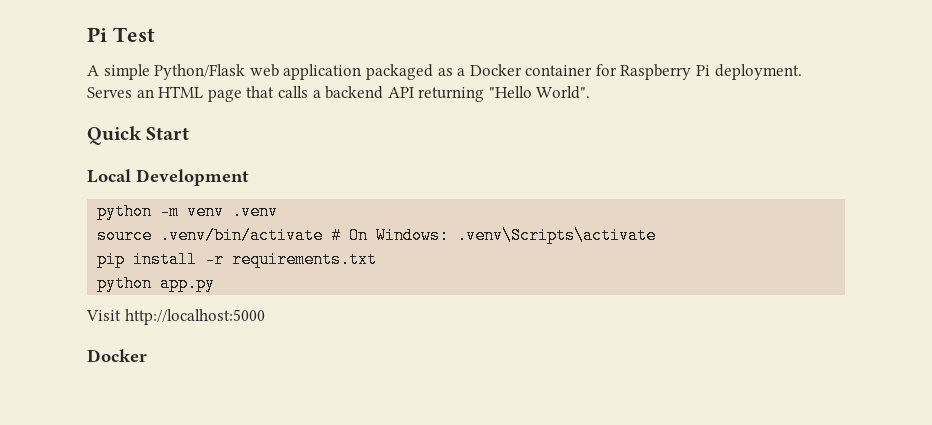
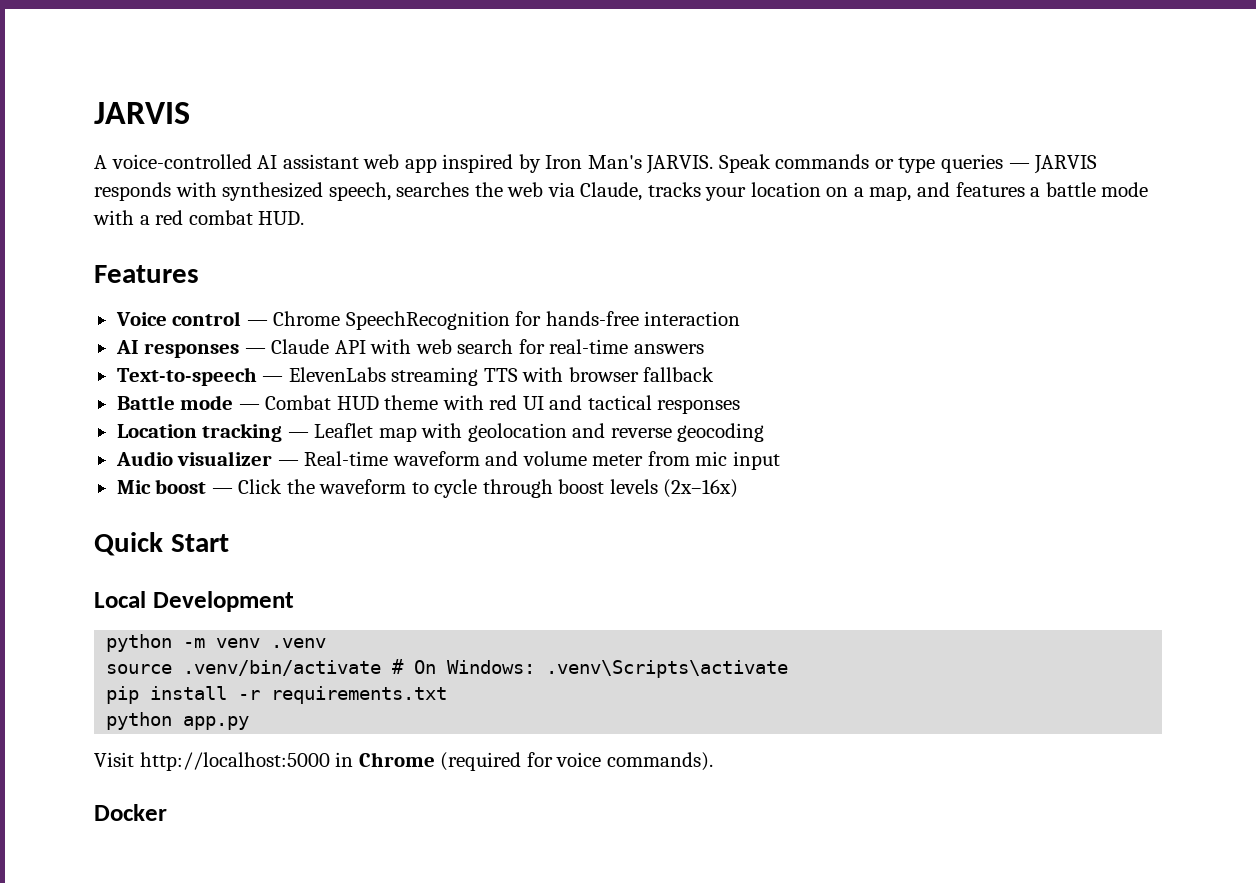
[87,27,155,42] Pi Test -> [94,102,190,124] JARVIS
[103,64,802,80] [87,86,591,102] simple Python/Flask web application packaged as a Docker container for Raspberry Pi deployment. Serves an HTML page that calls a backend API returning "Hello World". -> [111,154,1098,174] [94,182,1149,201] [93,210,305,225] [94,265,199,283] [115,311,741,330] [115,339,704,358] [116,367,715,386] [116,395,741,414] [116,423,765,442] [115,451,780,470] [116,479,739,498] voice-controlled AI assistant web app inspired by Iron Man's JARVIS. Speak commands or type queries — JARVIS responds with synthesized speech, searches the web via Claude, tracks your location on a map, and features a battle mode with a red combat HUD. // Features // Voice control — Chrome SpeechRecognition for hands-free interaction // AI responses — Claude API with web search for real-time answers // Text-to-speech — ElevenLabs streaming TTS with browser fallback // Battle mode — Combat HUD theme with red UI and tactical responses // Location tracking — Leaflet map with geolocation and reverse geocoding // Audio visualizer — Real-time waveform and volume meter from mic input // Mic boost — Click the waveform to cycle through boost levels (2x–16x)
(265, 317) none -> [335,752,713,771] in Chrome (required for voice commands).

